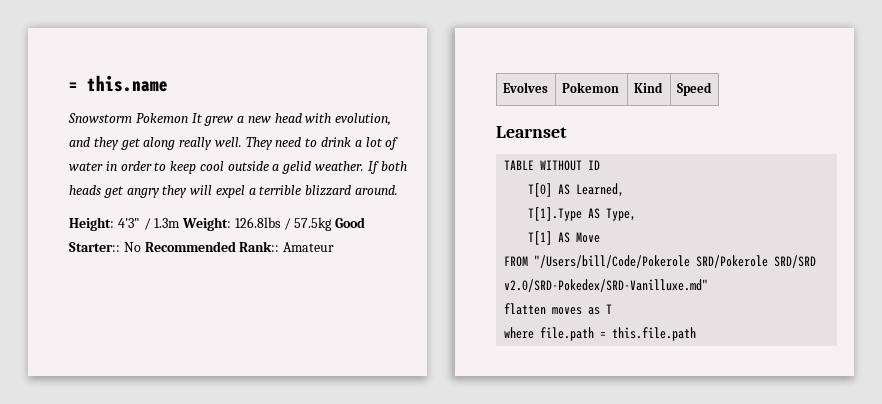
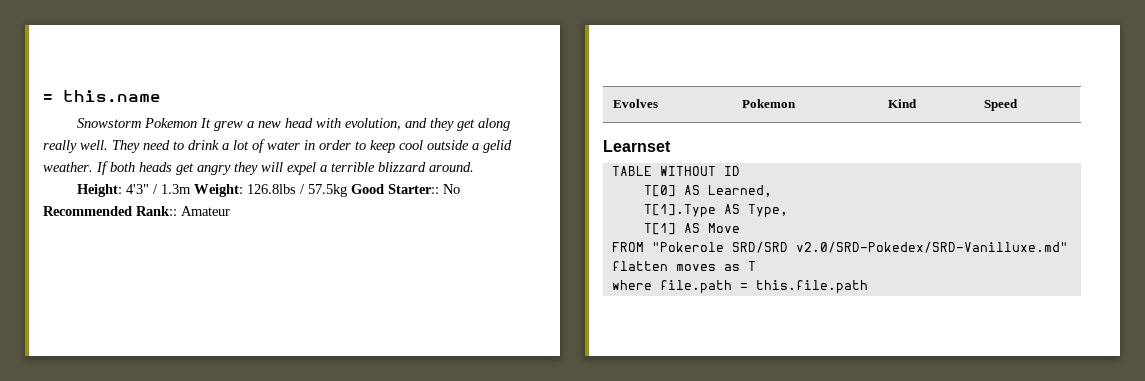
[534,255,769,268] "/Users/bill/Code/Pokerole SRD/Pokerole -> [651,242,724,252] "Pokerole

